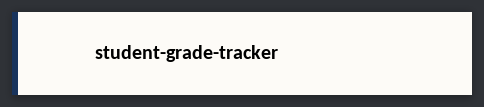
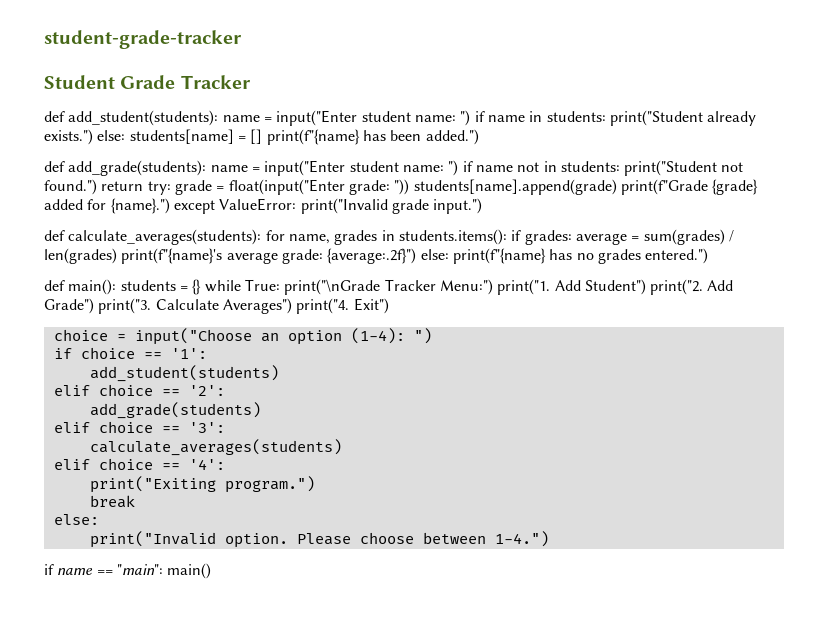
(278, 53) none -> [44,75,251,89] [44,110,757,126] [44,129,479,145] [44,160,744,176] [44,179,759,195] [44,198,483,214] [44,229,734,245] [44,248,709,264] [44,279,734,295] [44,298,389,314] [53,328,432,345] [53,347,207,359] [89,365,279,382] [53,384,225,396] [89,402,261,419] [53,421,225,433] [89,439,342,456] [53,458,225,470] [89,476,315,493] [89,495,135,508] [53,514,99,525] [89,531,549,548] [44,563,212,579] // Student Grade Tracker // def add_student(students): name = input("Enter student name: ") if name in students: print("Student already exists.") else: students[name] = [] print(f"{name} has been added.") // def add_grade(students): name = input("Enter student name: ") if name not in students: print("Student not found.") return try: grade = float(input("Enter grade: ")) students[name].append(grade) print(f"Grade {grade} added for {name}.") except ValueError: print("Invalid grade input.") // def calculate_averages(students): for name, grades in students.items(): if grades: average = sum(grades) / len(grades) print(f"{name}'s average grade: {average:.2f}") else: print(f"{name} has no grades entered.") // def main(): students = {} while True: print("\nGrade Tracker Menu:") print("1. Add Student") print("2. Add Grade") print("3. Calculate Averages") print("4. Exit") // choice = input("Choose an option (1-4): ") // if choice == '1': // add_student(students) // elif choice == '2': // add_grade(students) // elif choice == '3': // calculate_averages(students) // elif choice == '4': // print("Exiting program.") // break // else: // print("Invalid option. Please choose between 1-4.") // if name == "main": main()

